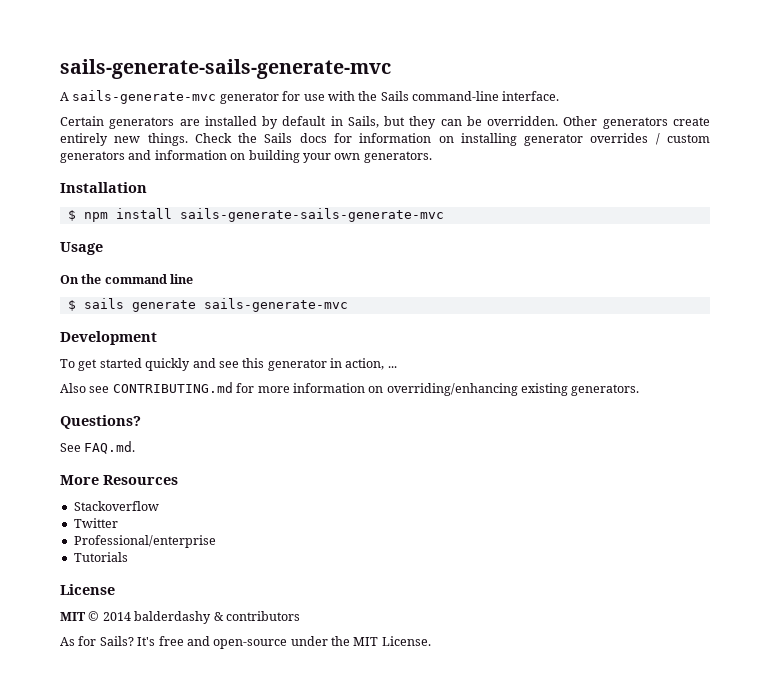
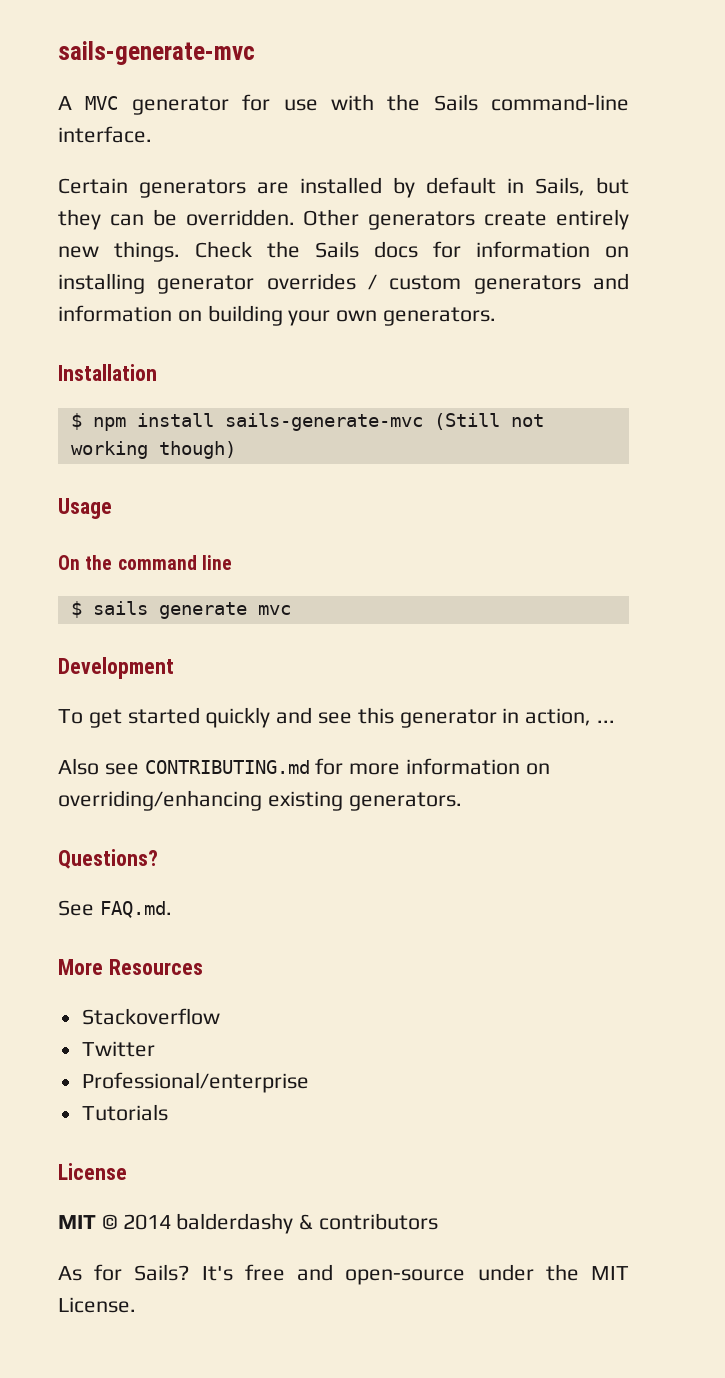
[60,59,391,79] sails-generate-sails-generate-mvc -> [58,41,255,65] sails-generate-mvc
[72,90,217,104] sails-generate-mvc -> [85,96,119,110] MVC
[179,208,444,222] sails-generate-sails-generate-mvc -> [224,413,544,431] [70,441,236,459] sails-generate-mvc (Still not working though)
[203,298,348,312] sails-generate-mvc -> [257,605,291,615] mvc

